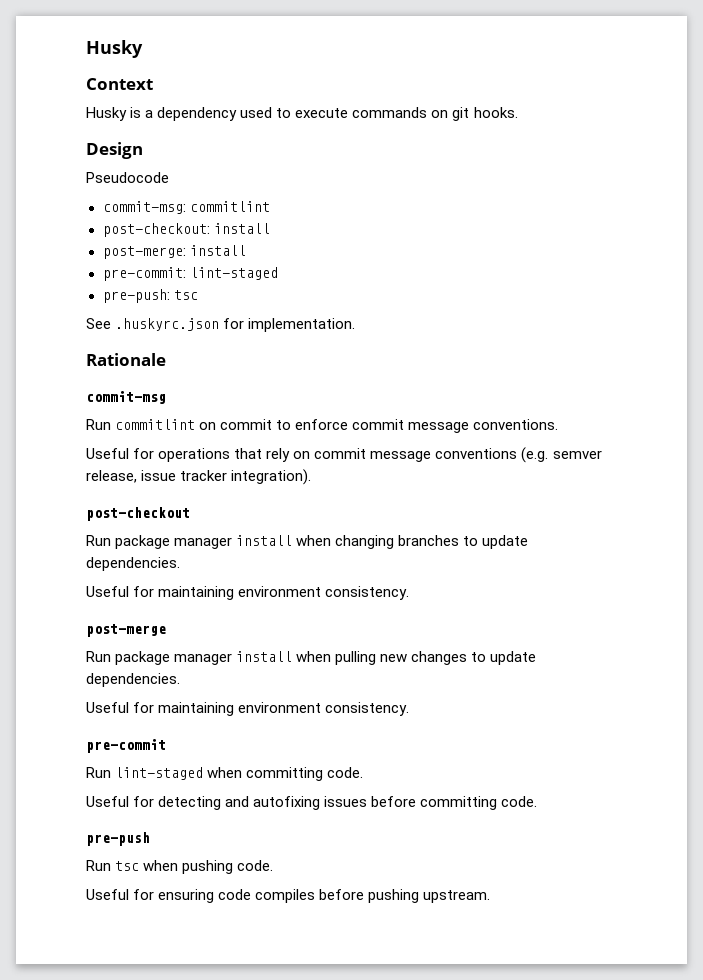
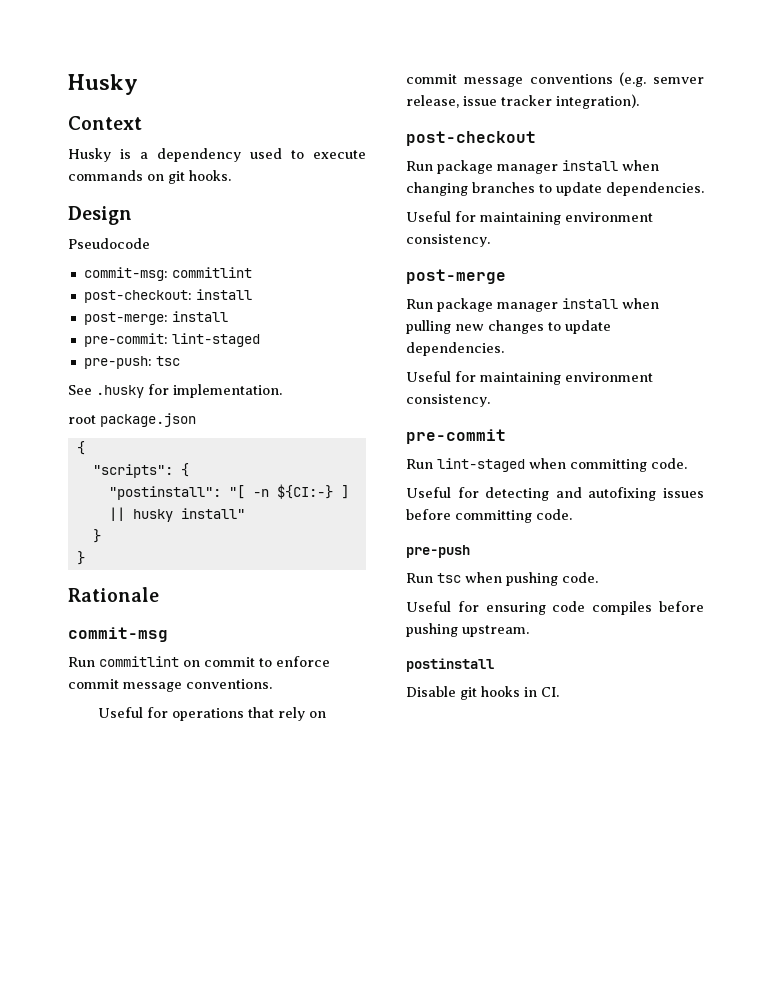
[115,318,220,331] .huskyrc.json -> [96,385,144,398] .husky
(356, 325) none -> [68,413,196,427] [76,441,85,455] [92,463,189,478] [108,484,349,500] [108,507,245,522] [92,529,101,543] [76,551,85,565] // root package.json // { // "scripts": { // "postinstall": "[ -n ${CI:-} ] || husky install" // } // }
(491, 896) none -> [406,658,494,672] [406,686,559,700] // postinstall // Disable git hooks in CI.

